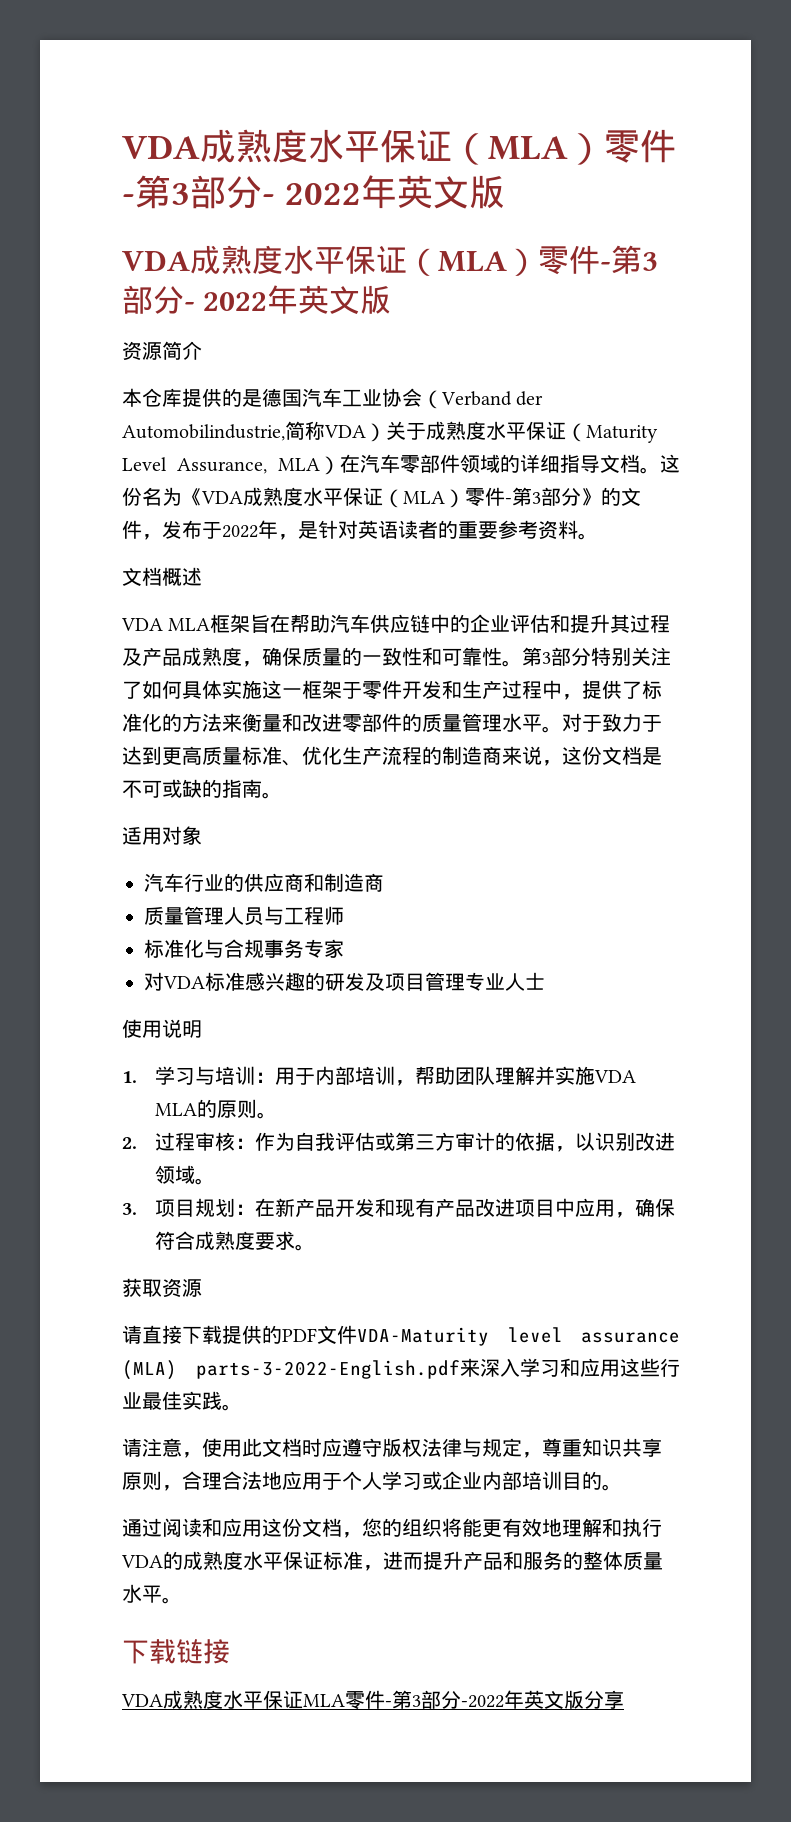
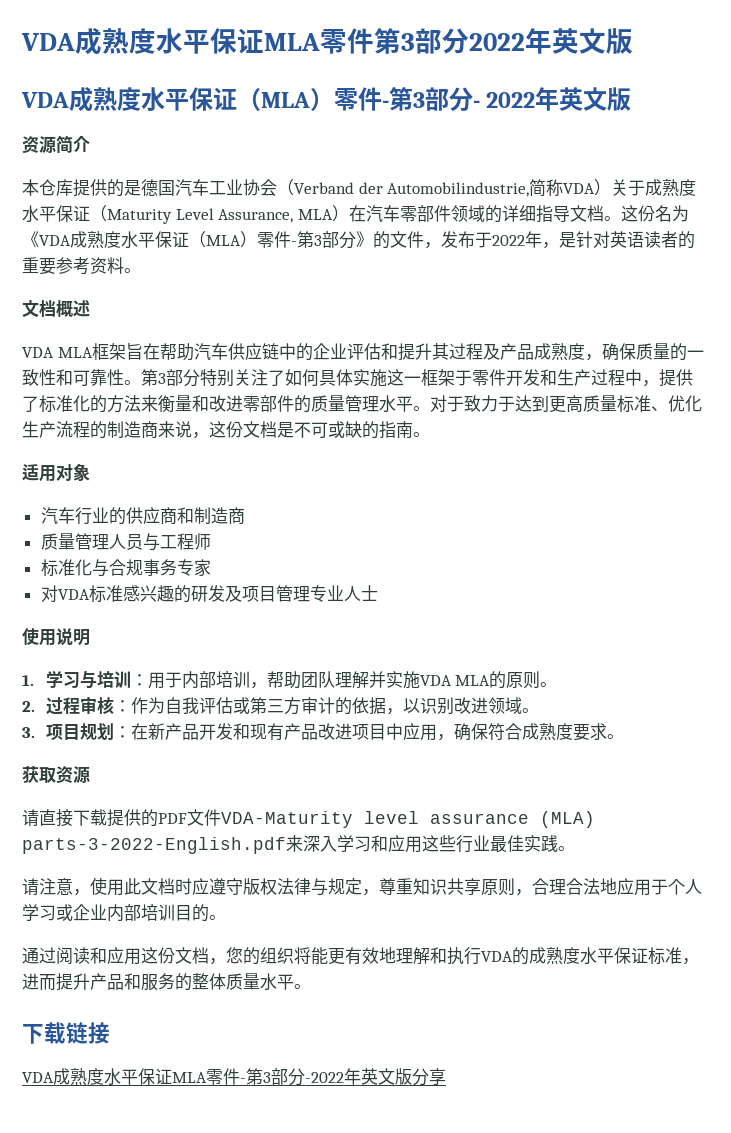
[122,129,676,165] [122,175,275,209] VDA成熟度水平保证（MLA）零件-第3部分- -> [21,28,469,55] VDA成熟度水平保证MLA零件第3部分

